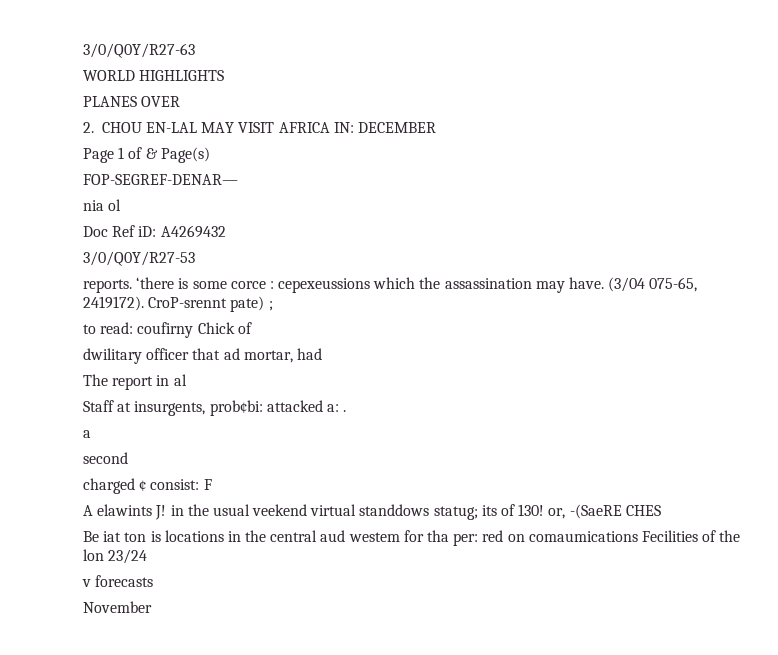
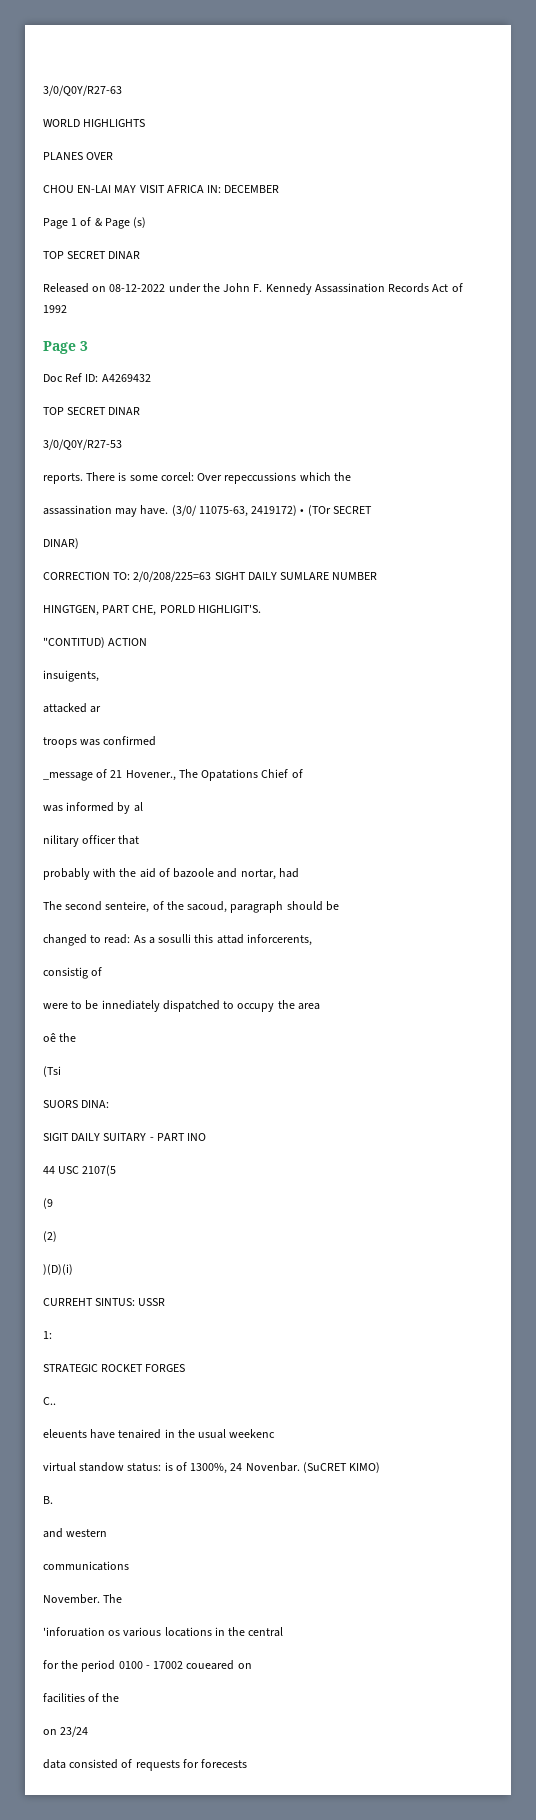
[83,122,198,133] 2. CHOU EN-LAL -> [43,185,112,193] CHOU EN-LAI
[160,147,210,163] [83,174,238,185] [83,199,122,211] Page(s) // FOP-SEGREF-DENAR— // nia ol -> [104,217,147,229] [43,251,141,259] [43,283,463,295] [43,305,67,313] [43,341,88,354] Page (s) // TOP SECRET DINAR // Released on 08-12-2022 under the John F. Kennedy Assassination Records Act of 1992 // Page 3
[138,226,157,237] iD: -> [85,374,99,382] ID:
(226, 231) none -> [43,407,141,415] // TOP SECRET DINAR
[136,277,175,289] ‘there -> [86,472,116,481] There
[230,278,371,293] corce : cepexeussions -> [160,472,297,484] corcel: Over repeccussions
(441, 283) none -> (351, 476) //
[608,277,698,292] [83,296,273,312] [83,322,252,338] [83,348,322,364] [83,374,187,390] [83,400,347,416] [83,430,91,438] [83,452,128,464] [83,478,212,494] [83,504,661,520] [83,530,741,546] [83,549,104,561] (3/04 075-65, 2419172). CroP-srennt pate) ; // to read: coufirny Chick of // dwilitary officer that ad mortar, had // The report in al // Staff at insurgents, prob¢bi: attacked a: . // a // second // charged ¢ consist: F // A elawints J! in the usual veekend virtual standdows statug; its of 130! or, -(SaeRE CHES // Be iat ton is locations in the central aud westem for tha per: red on comaumications Fecilities of the lon -> [171,505,372,517] [43,538,79,549] [43,571,378,582] [43,604,261,616] [43,637,148,648] [43,670,99,682] [43,703,102,713] [43,736,157,748] [43,769,303,781] [43,802,143,814] [43,835,140,847] [43,868,299,880] [43,901,339,913] [43,934,312,946] [43,967,103,979] [43,1000,320,1012] [43,1033,77,1042] [43,1066,61,1077] [43,1100,110,1108] [43,1133,207,1141] [43,1165,117,1176] [43,1198,53,1209] [43,1231,57,1242] [43,1264,73,1275] [43,1298,166,1306] [43,1331,52,1339] [43,1364,186,1372] [43,1397,56,1405] [43,1429,276,1439] [43,1462,381,1474] [43,1496,53,1504] [43,1528,108,1538] [43,1561,129,1571] [43,1594,123,1604] [43,1627,284,1637] [43,1660,252,1672] [43,1693,120,1703] [43,1729,57,1735] (3/0/ 11075-63, 2419172) • (TOr SECRET // DINAR) // CORRECTION TO: 2/0/208/225=63 SIGHT DAILY SUMLARE NUMBER // HINGTGEN, PART CHE, PORLD HIGHLIGIT'S. // "CONTITUD) ACTION // insuigents, // attacked ar // troops was confirmed // _message of 21 Hovener., The Opatations Chief of // was informed by al // nilitary officer that // probably with the aid of bazoole and nortar, had // The second senteire, of the sacoud, paragraph should be // changed to read: As a sosulli this attad inforcerents, // consistig of // were to be innediately dispatched to occupy the area // oê the // (Tsi // SUORS DINA: // SIGIT DAILY SUITARY - PART INO // 44 USC 2107(5 // (9 // (2) // )(D)(i) // CURREHT SINTUS: USSR // 1: // STRATEGIC ROCKET FORGES // C.. // eleuents have tenaired in the usual weekenc // virtual standow status: is of 1300%, 24 Novenbar. (SuCRET KIMO) // B. // and western // communications // November. The // 'inforuation os various locations in the central // for the period 0100 - 17002 coueared on // facilities of the // on
[82,575,154,587] [83,601,152,613] v forecasts // November -> [43,1759,248,1771] data consisted of requests for forecests

